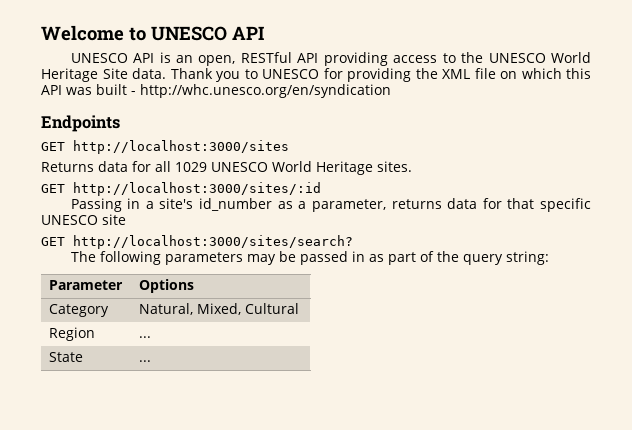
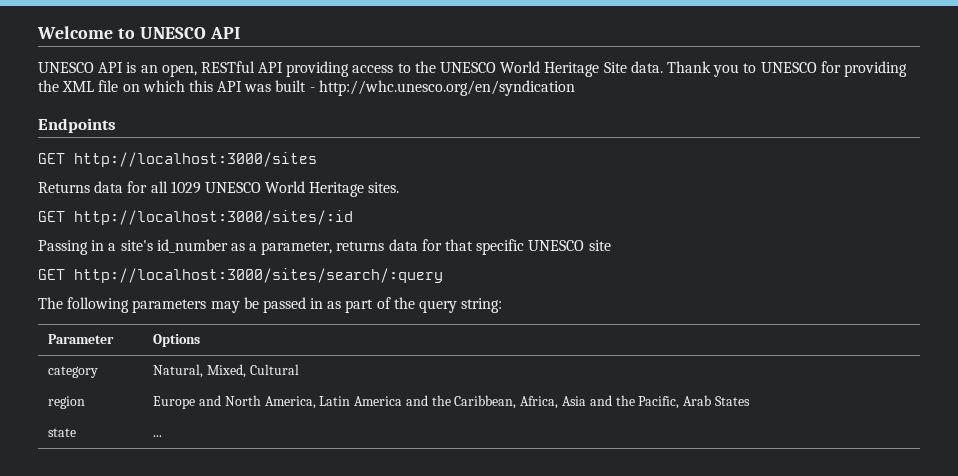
[73,235,353,249] http://localhost:3000/sites/search? -> [74,268,443,283] http://localhost:3000/sites/search/:query
[49,304,110,317] Category -> [48,366,99,378] category
[49,327,96,341] [139,336,152,338] [49,352,84,362] [139,360,152,362] Region | ... // State | ... -> [48,396,86,409] [153,395,750,409] [48,428,77,437] [153,435,163,437] region | Europe and North America, Latin America and the Caribbean, Africa, Asia and the Pacific, Arab States // state | ...

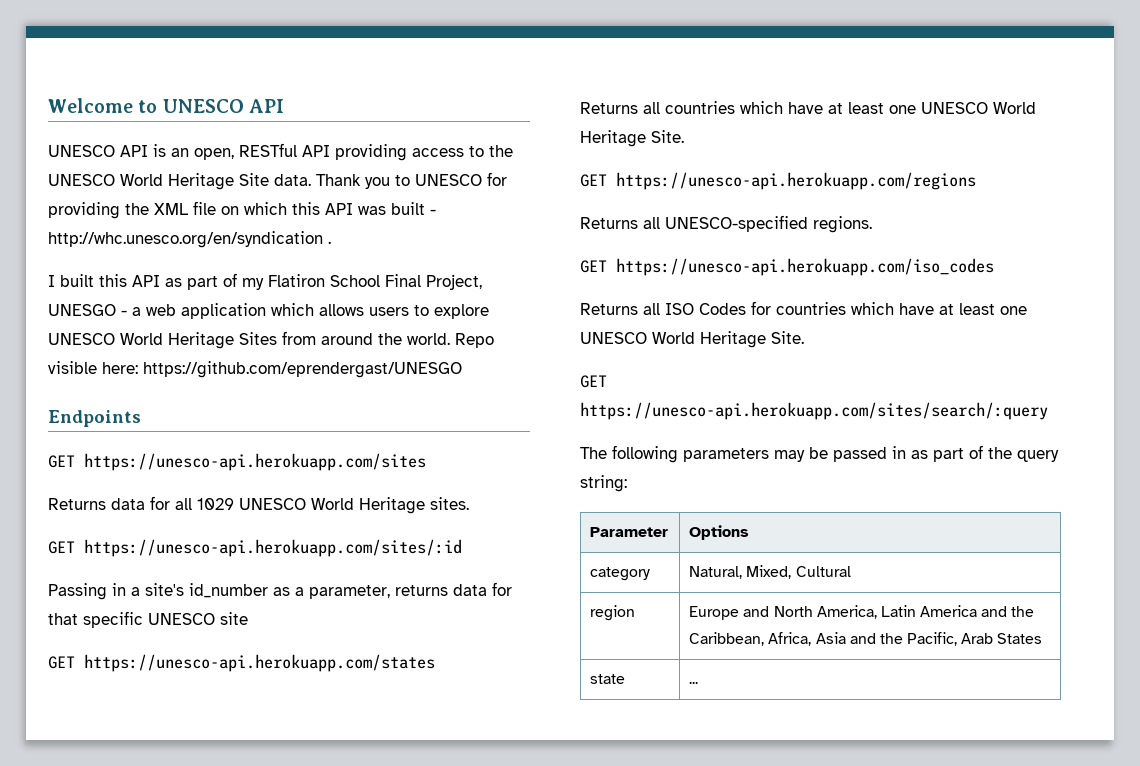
(575, 88) none -> [328,241,331,244] [48,273,482,290] [48,303,489,319] [48,331,494,349] [48,361,462,378] . // I built this API as part of my Flatiron School Final Project, UNESGO - a web application which allows users to explore UNESCO World Heritage Sites from around the world. Repo visible here: https://github.com/eprendergast/UNESGO
[74,152,317,167] http://localhost:3000/sites -> [84,453,426,471] https://unesco-api.herokuapp.com/sites
[74,210,353,225] http://localhost:3000/sites/:id -> [84,539,462,557] https://unesco-api.herokuapp.com/sites/:id
[74,268,443,283] http://localhost:3000/sites/search/:query -> [84,654,435,672] [580,101,1036,114] [580,130,684,147] [580,172,976,190] [580,215,872,233] [580,258,994,276] [580,301,1027,315] [580,331,804,348] [580,375,607,388] [580,402,1048,420] https://unesco-api.herokuapp.com/states // Returns all countries which have at least one UNESCO World Heritage Site. // GET https://unesco-api.herokuapp.com/regions // Returns all UNESCO-specified regions. // GET https://unesco-api.herokuapp.com/iso_codes // Returns all ISO Codes for countries which have at least one UNESCO World Heritage Site. // GET https://unesco-api.herokuapp.com/sites/search/:query

